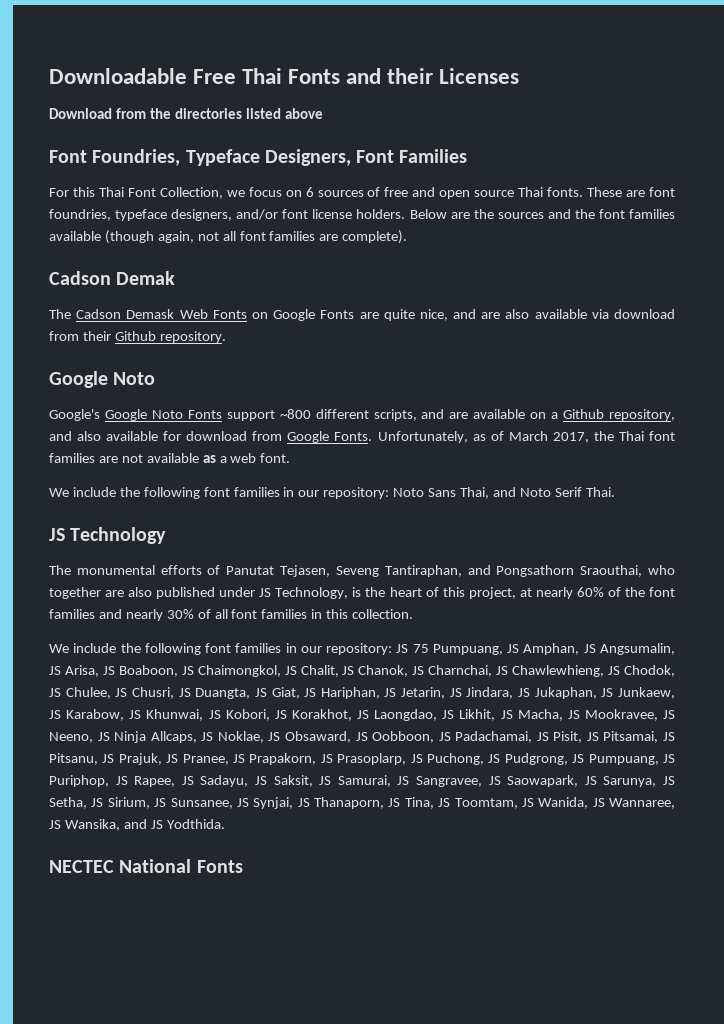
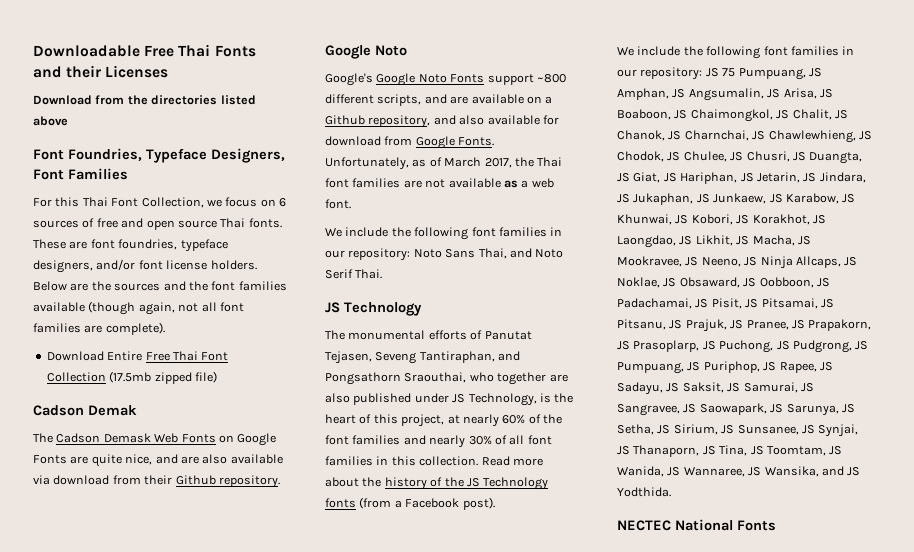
(408, 237) none -> [46,351,229,361] [46,371,217,384] // Download Entire Free Thai Font Collection (17.5mb zipped file)
(414, 614) none -> [481,456,543,466] [325,477,549,490] [325,497,495,510] Read more about the history of the JS Technology fonts (from a Facebook post).

